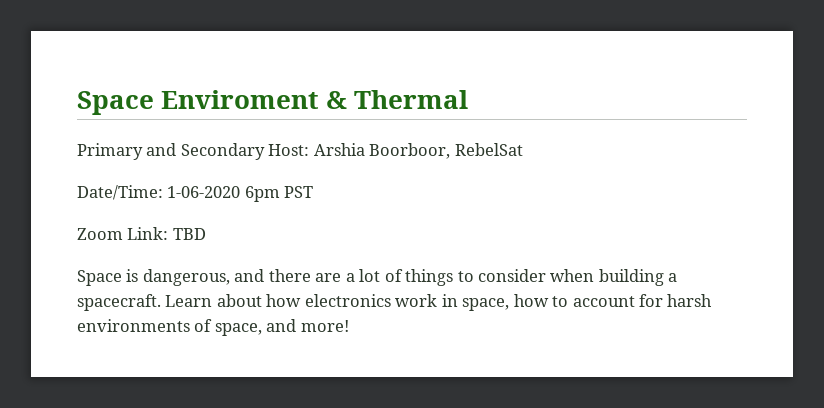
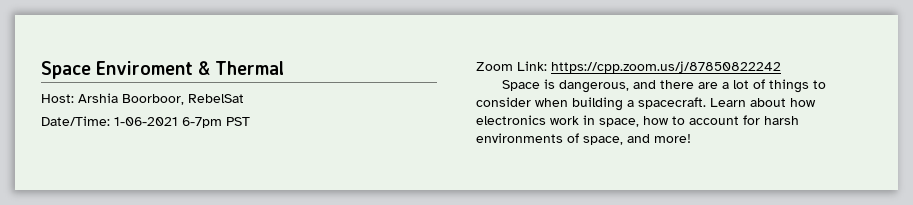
[77,143,265,160] Primary and Secondary -> (285, 68) none
[167,186,280,202] 1-06-2020 6pm -> [114,117,222,128] 1-06-2021 6-7pm
[172,228,206,240] TBD -> [551,61,781,73] https://cpp.zoom.us/j/87850822242

